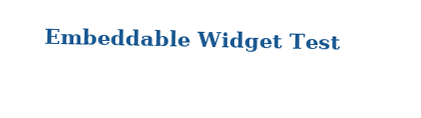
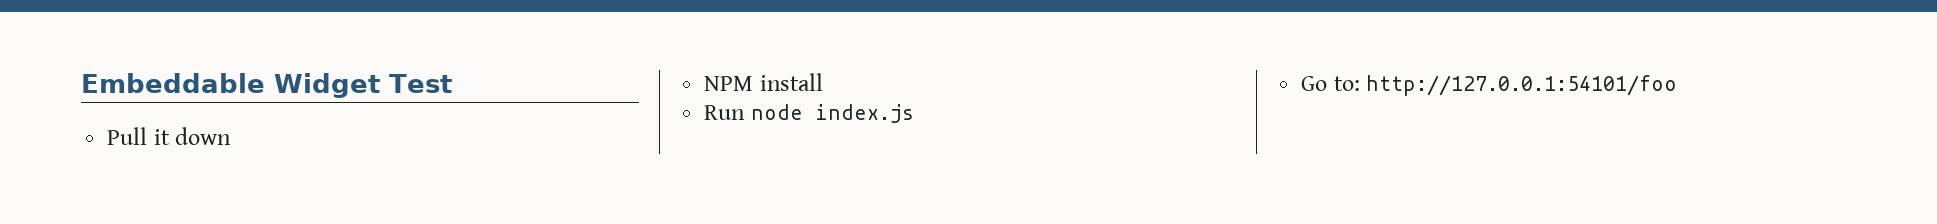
(341, 41) none -> [107,127,232,145] [704,73,823,91] [704,104,914,123] [1301,75,1678,96] // Pull it down // NPM install // Run node index.js // Go to: http://127.0.0.1:54101/foo

